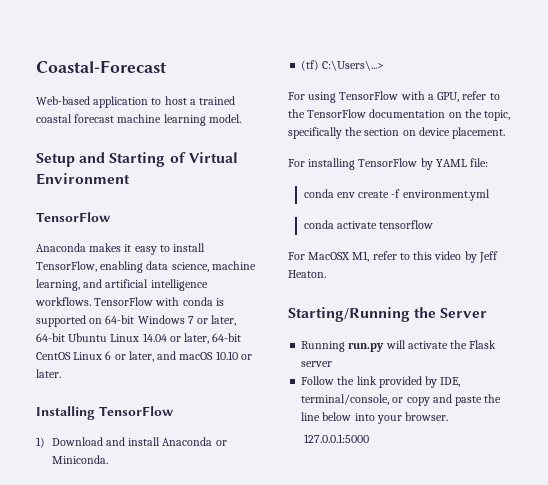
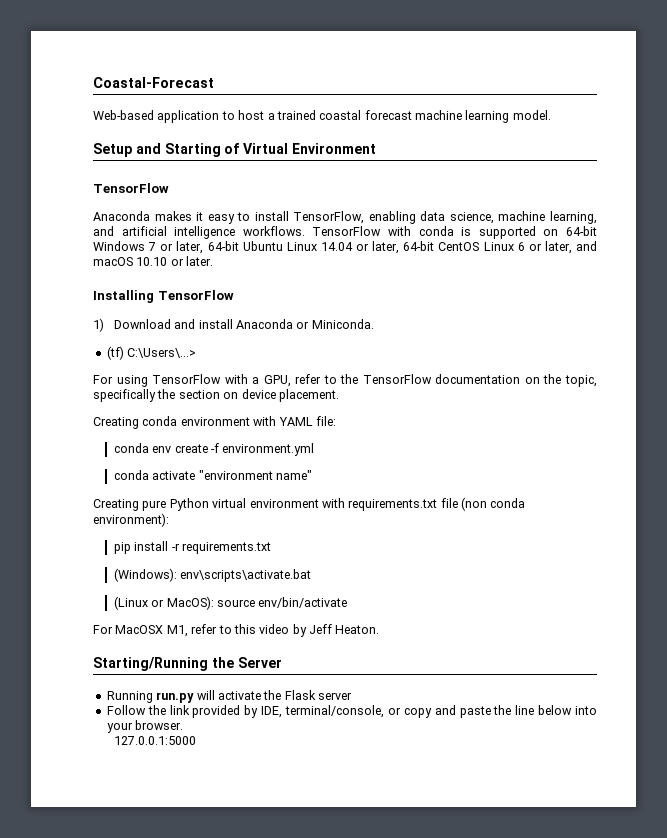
[288,158,433,170] For installing TensorFlow by -> [93,416,277,429] Creating conda environment with
[379,220,434,229] tensorflow -> [198,470,312,480] [93,497,526,511] [93,513,169,527] [113,541,271,554] [113,568,312,582] [113,596,348,610] "environment name" // Creating pure Python virtual environment with requirements.txt file (non conda environment): // pip install -r requirements.txt // (Windows): env\scripts\activate.bat // (Linux or MacOS): source env/bin/activate

